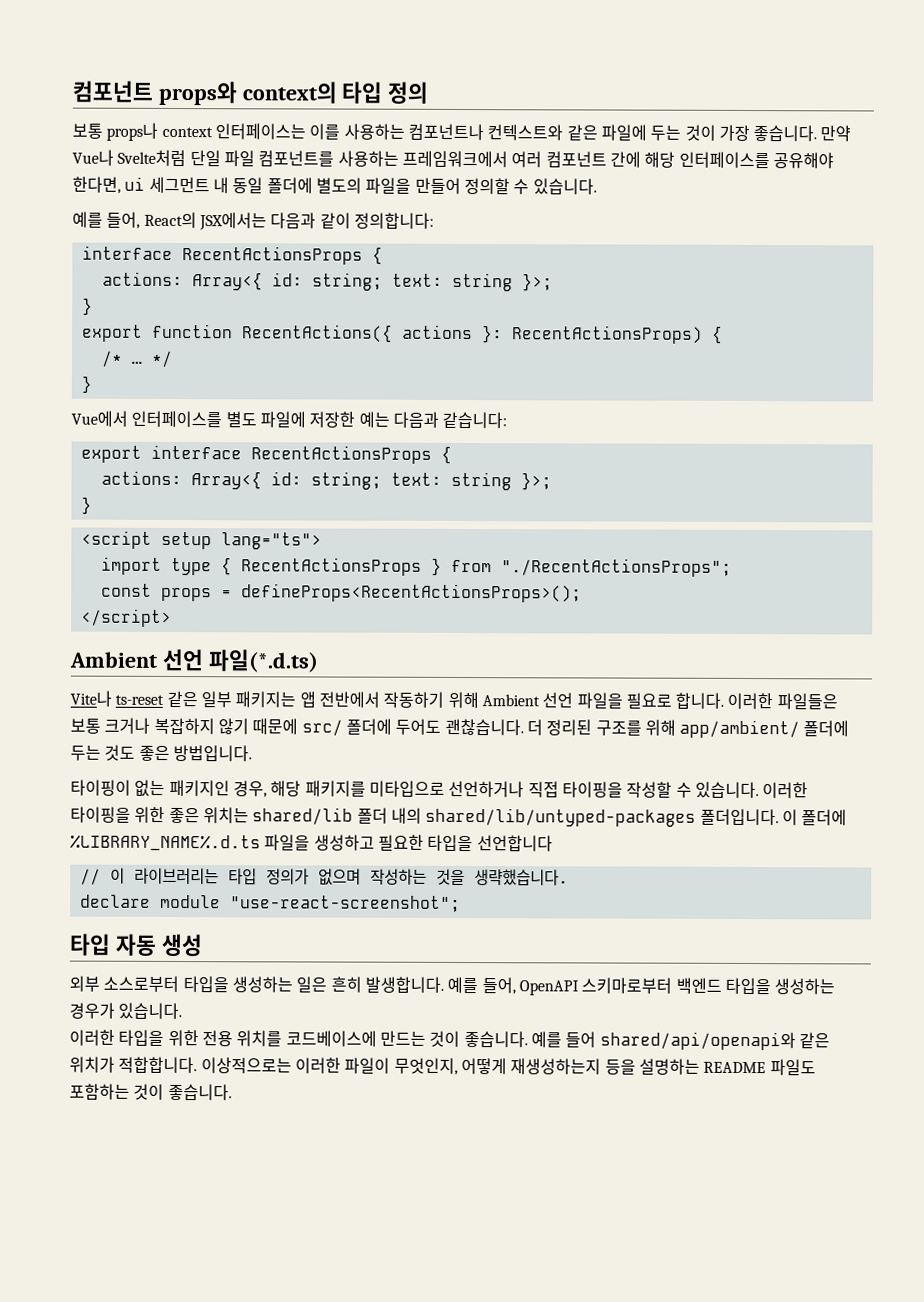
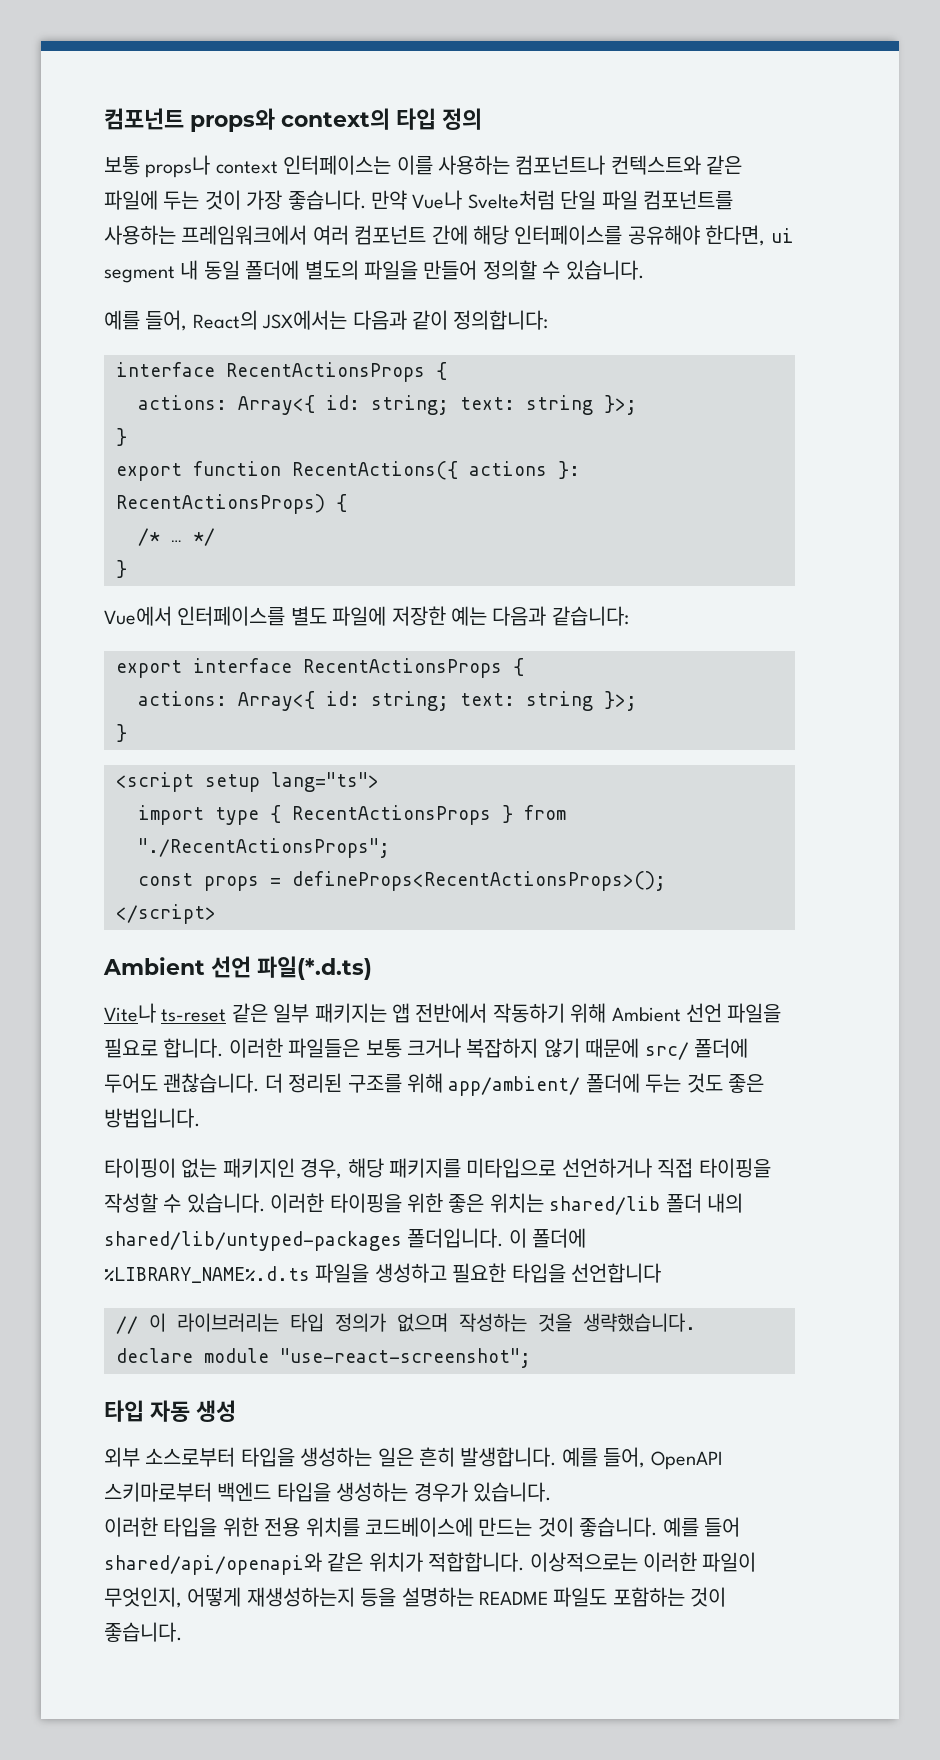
[148,176,210,194] 세그먼트 -> [104,266,175,283] segment

